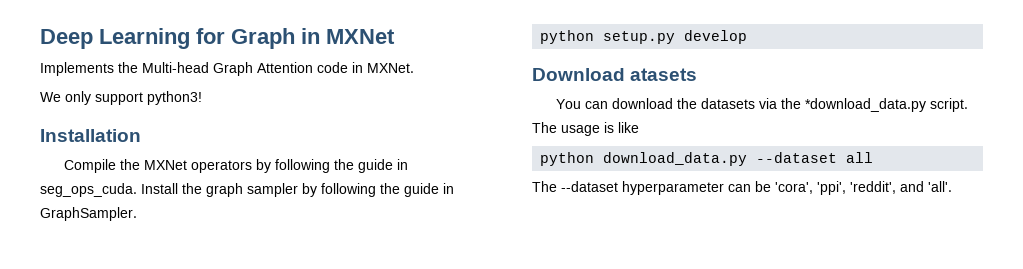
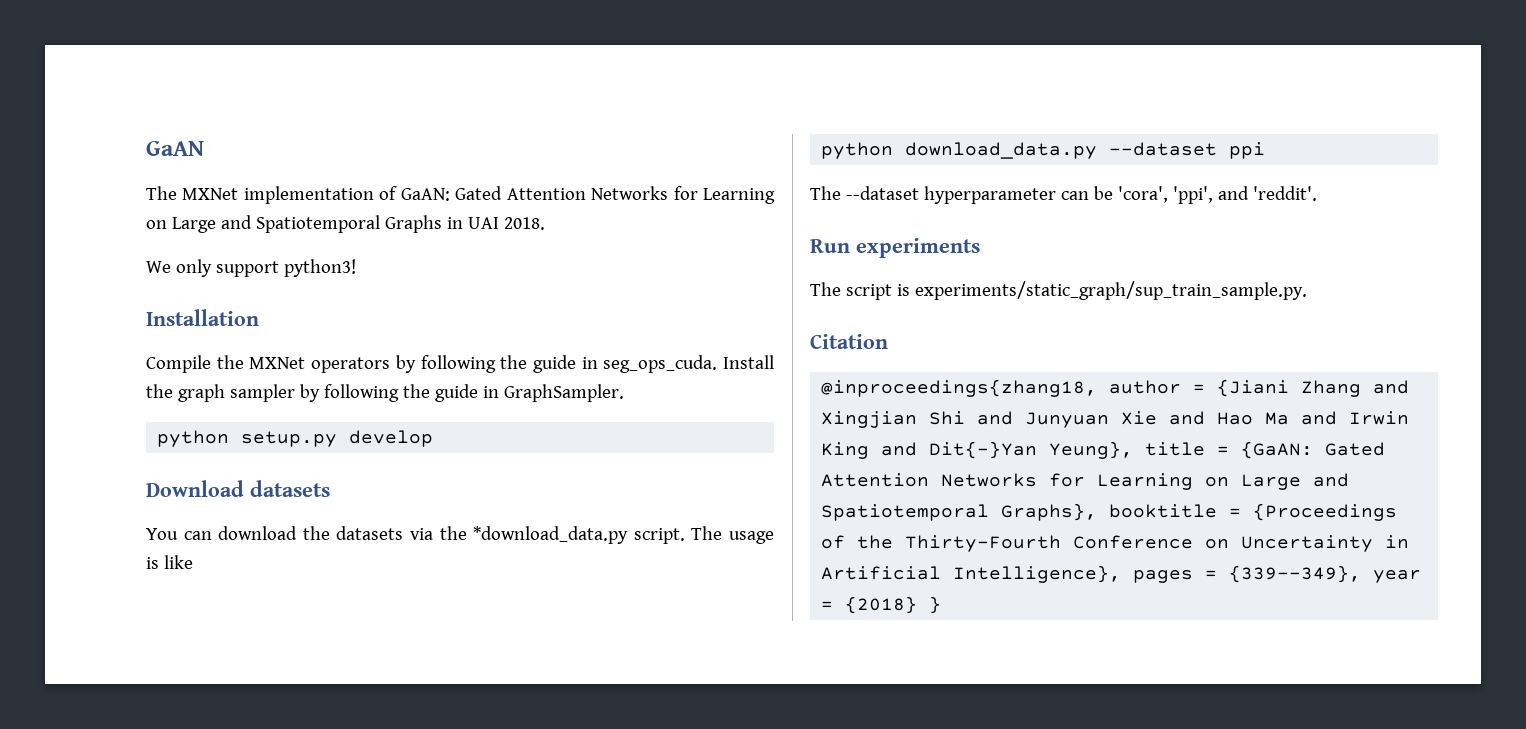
[40,28,395,49] [40,62,414,76] Deep Learning for Graph in MXNet // Implements the Multi-head Graph Attention code in MXNet. -> [146,141,204,156] [146,186,775,204] [146,215,545,233] GaAN // The MXNet implementation of GaAN: Gated Attention Networks for Learning on Large and Spatiotemporal Graphs in UAI 2018.
[630,68,698,81] atasets -> [250,480,330,497] datasets
[846,152,874,163] all -> [1229,142,1266,159] ppi
[850,181,952,194] 'reddit', and 'all'. -> [1217,186,1317,201] [810,238,980,258] [810,281,1307,300] [810,334,888,349] [821,379,1410,397] [821,411,1410,428] [821,441,1386,459] [821,473,1350,490] [821,503,1398,521] [821,535,1410,552] [821,565,1422,583] [821,596,942,614] and 'reddit'. // Run experiments // The script is experiments/static_graph/sup_train_sample.py. // Citation // @inproceedings{zhang18, author = {Jiani Zhang and Xingjian Shi and Junyuan Xie and Hao Ma and Irwin King and Dit{-}Yan Yeung}, title = {GaAN: Gated Attention Networks for Learning on Large and Spatiotemporal Graphs}, booktitle = {Proceedings of the Thirty-Fourth Conference on Uncertainty in Artificial Intelligence}, pages = {339--349}, year = {2018} }

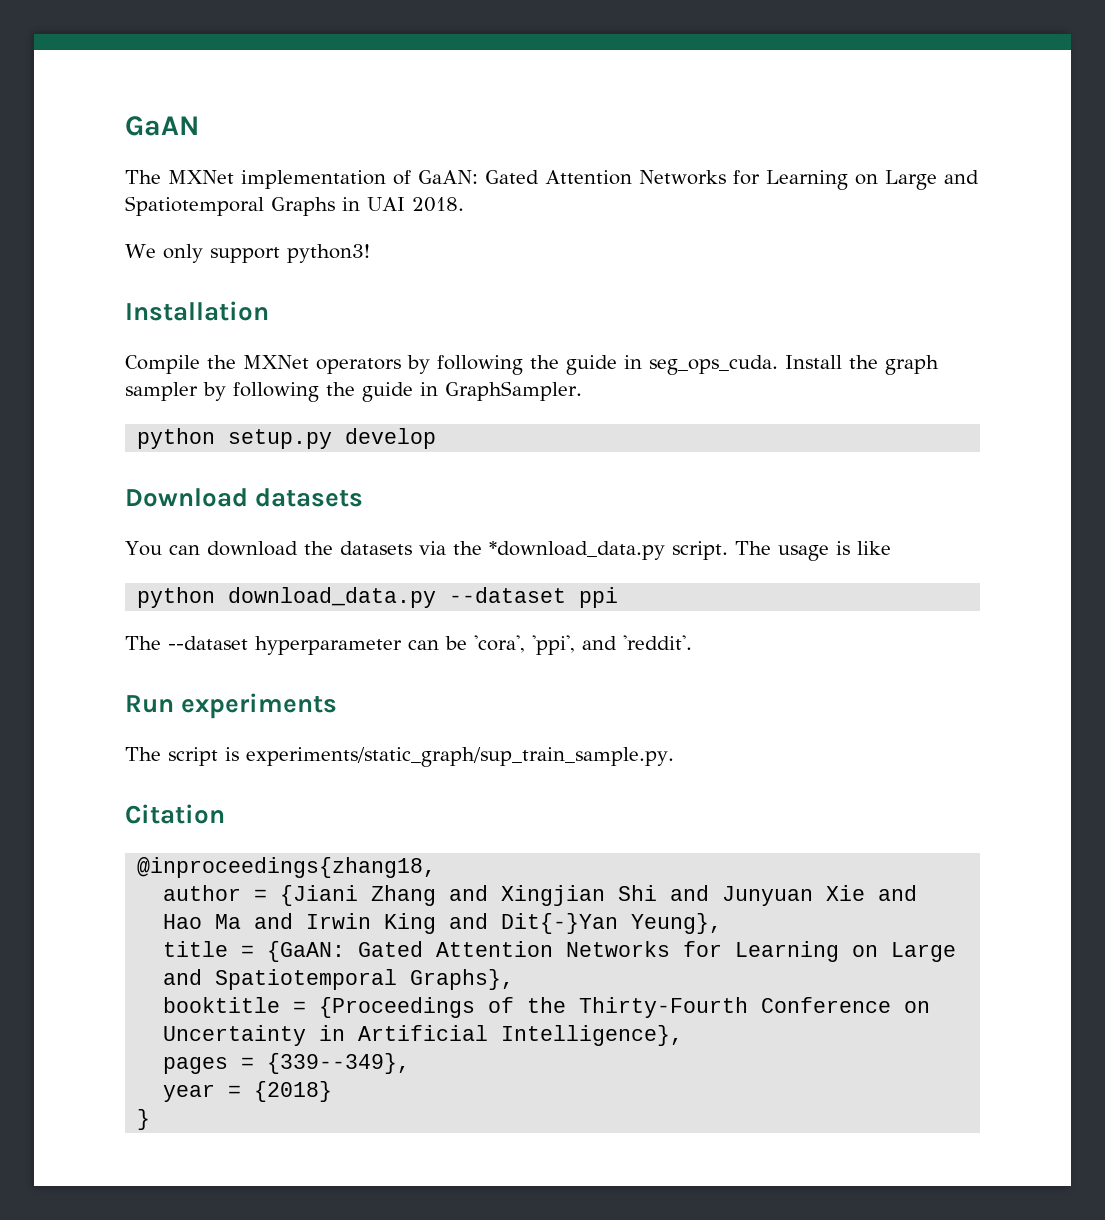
(1098, 388) none -> (437, 867) //
(1134, 450) none -> (723, 923) //
(1098, 512) none -> (515, 979) //
(1122, 574) none -> (684, 1035) //
(1362, 574) none -> (411, 1063) //
(918, 605) none -> (333, 1091) //

